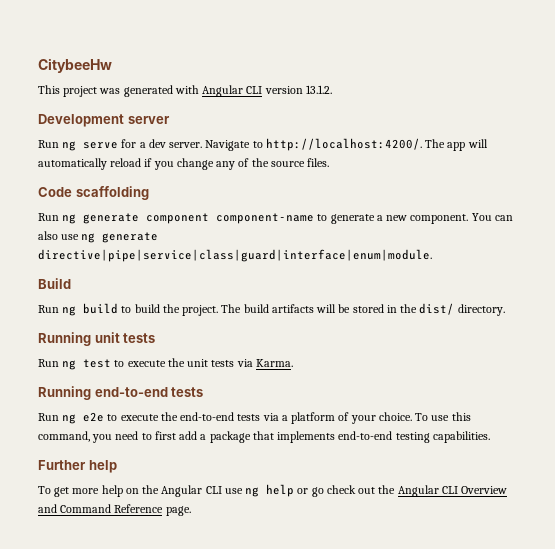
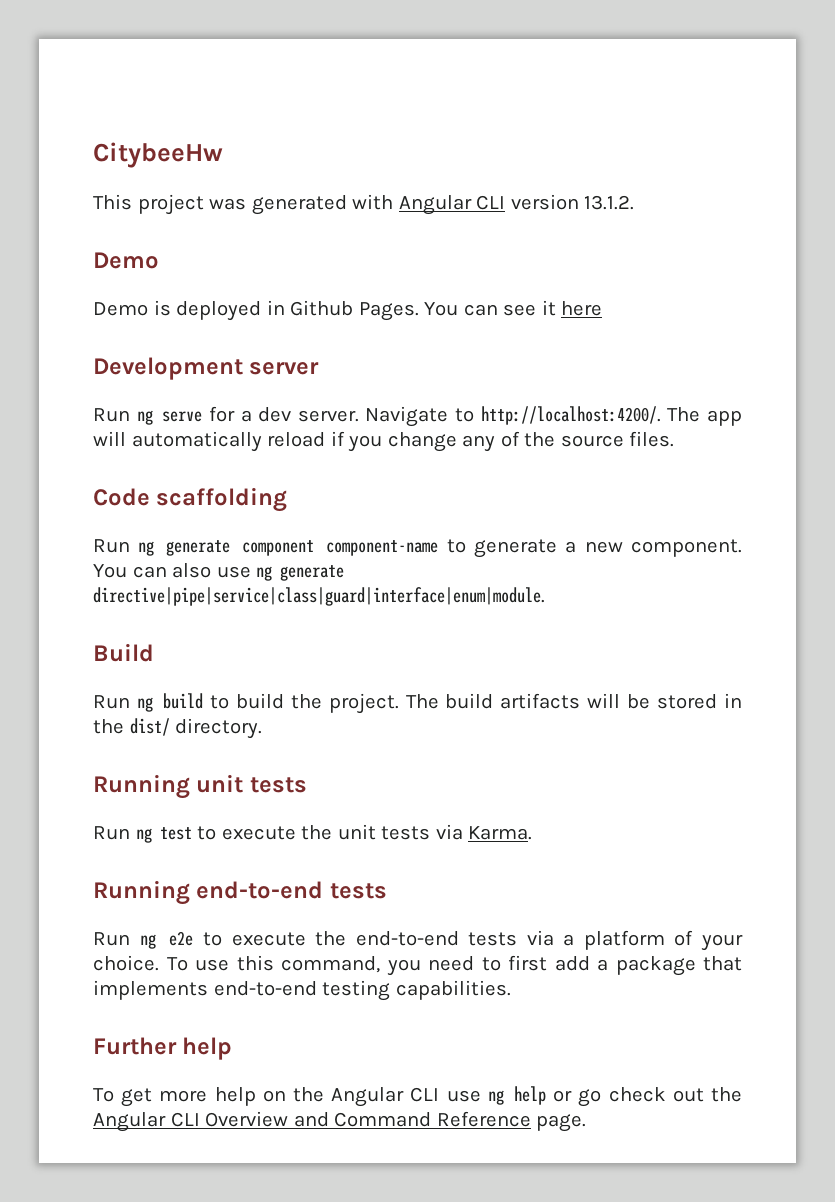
(332, 89) none -> [93,252,159,269] [93,300,603,321] // Demo // Demo is deployed in Github Pages. You can see it here

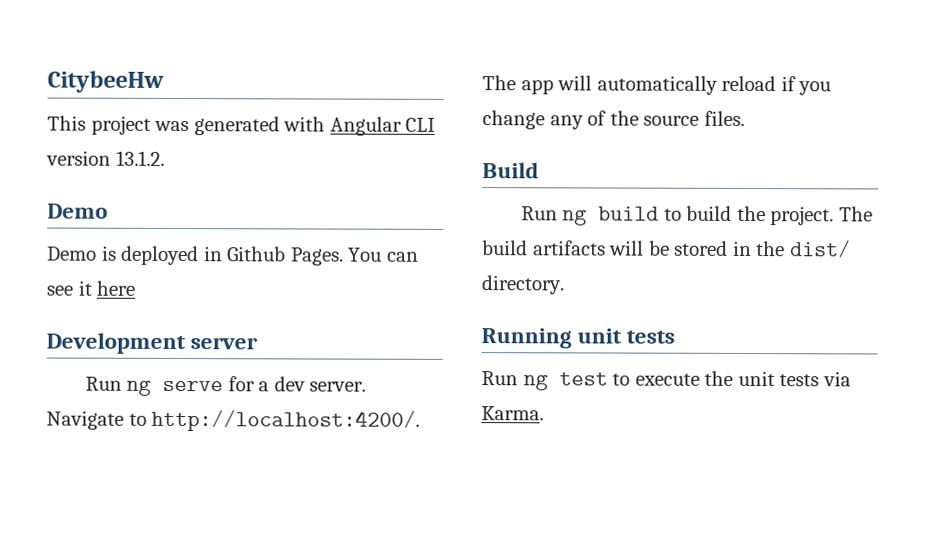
[93,487,288,512] [93,539,742,558] [93,563,345,581] [93,587,545,606] // Code scaffolding // Run ng generate component component-name to generate a new component. You can also use ng generate directive|pipe|service|class|guard|interface|enum|module. -> (745, 118) none
[93,880,387,905] [93,930,743,951] [93,955,742,976] [93,980,511,1001] [93,1037,233,1060] [93,1086,742,1107] [93,1111,587,1132] // Running end-to-end tests // Run ng e2e to execute the end-to-end tests via a platform of your choice. To use this command, you need to first add a package that implements end-to-end testing capabilities. // Further help // To get more help on the Angular CLI use ng help or go check out the Angular CLI Overview and Command Reference page. -> (544, 413) none

